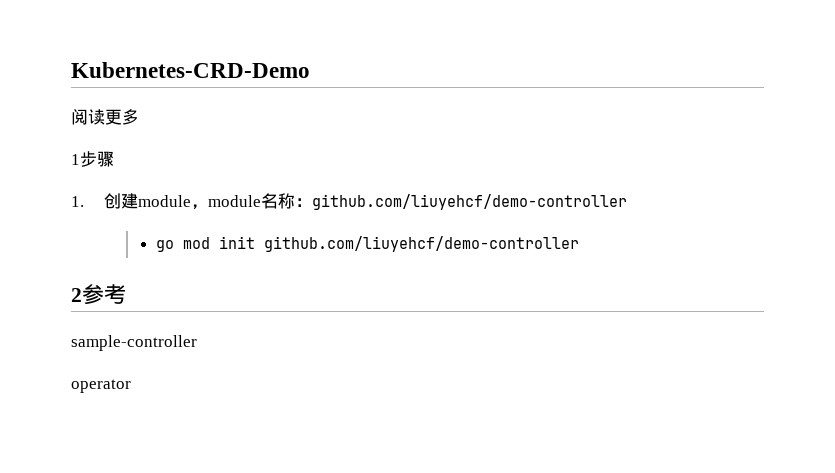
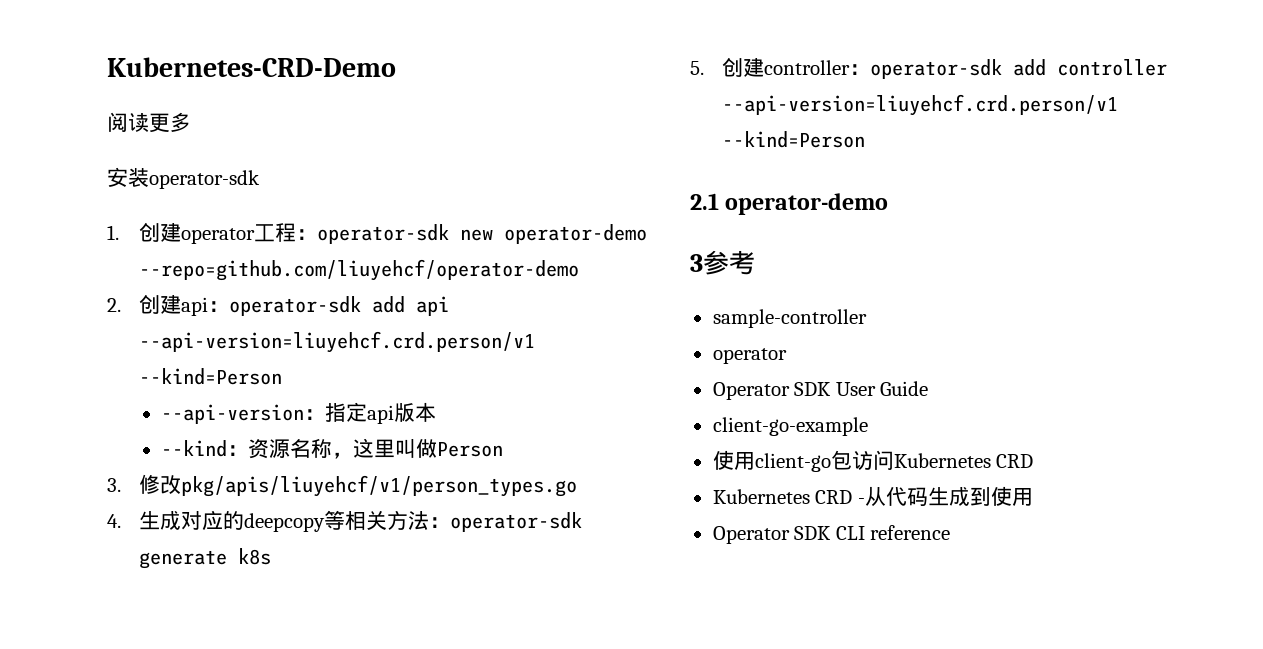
[71,151,114,167] 1步骤 -> [107,167,260,189] 安装operator-sdk
[138,193,628,210] [156,236,580,252] [71,284,126,305] [71,335,197,351] [71,379,131,393] module，module名称：github.com/liuyehcf/demo-controller // go mod init github.com/liuyehcf/demo-controller // 2参考 // sample-controller // operator -> [180,223,647,244] [138,259,579,281] [107,294,449,316] [138,331,535,353] [138,368,282,385] [161,402,437,424] [161,438,504,459] [107,474,577,497] [107,510,582,532] [138,548,271,569] [690,57,1167,79] [721,94,1118,116] [721,131,865,148] [690,193,889,215] [690,250,755,275] [712,309,867,328] [712,348,787,364] [712,381,929,400] [712,417,868,436] [712,450,1034,472] [712,486,1033,507] [712,525,951,544] operator工程：operator-sdk new operator-demo --repo=github.com/liuyehcf/operator-demo // 2.创建api：operator-sdk add api --api-version=liuyehcf.crd.person/v1 --kind=Person // --api-version：指定api版本 // --kind：资源名称，这里叫做Person // 3.修改pkg/apis/liuyehcf/v1/person_types.go // 4.生成对应的deepcopy等相关方法：operator-sdk generate k8s // 5.创建controller：operator-sdk add controller --api-version=liuyehcf.crd.person/v1 --kind=Person // 2.1 operator-demo // 3参考 // sample-controller // operator // Operator SDK User Guide // client-go-example // 使用client-go包访问Kubernetes CRD // Kubernetes CRD -从代码生成到使用 // Operator SDK CLI reference

